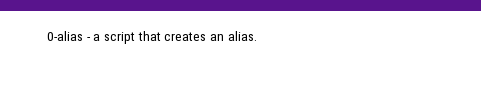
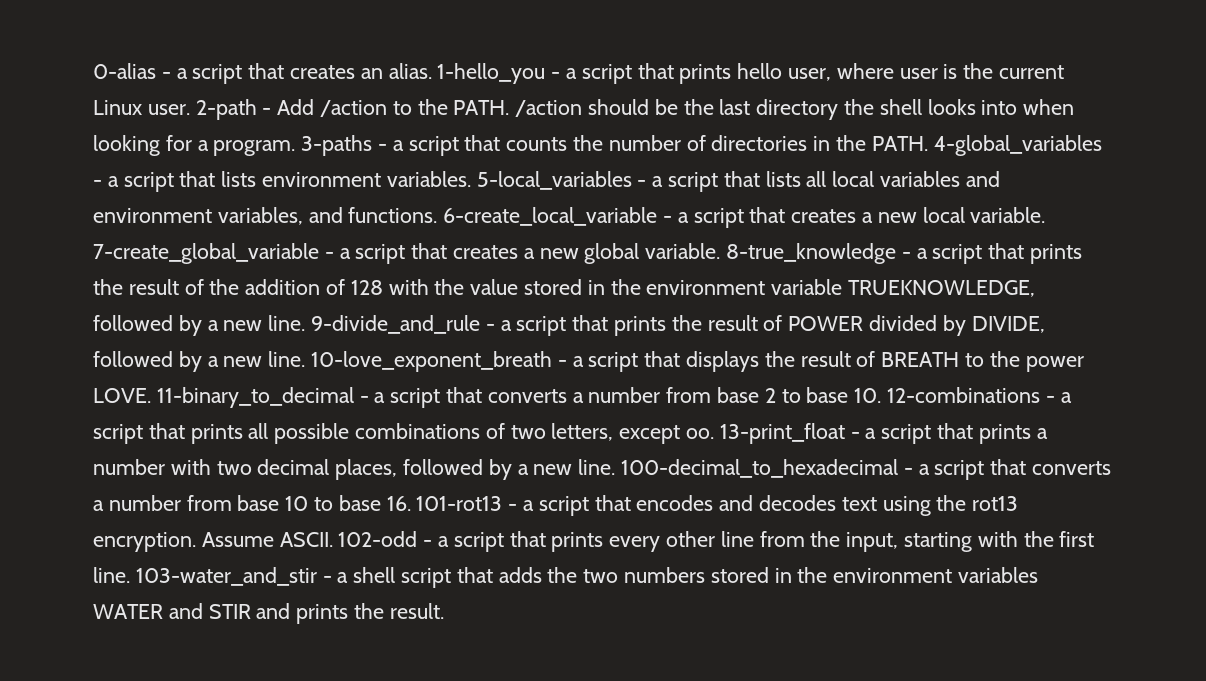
(257, 36) none -> [437,63,1065,84] [93,99,1075,120] [93,135,1102,156] [93,171,1000,192] [93,207,1046,228] [93,243,1083,264] [93,279,1036,297] [93,315,1045,336] [93,351,1084,372] [93,387,1072,408] [93,423,1048,444] [93,459,1112,480] [93,495,1019,516] [93,531,1095,552] [93,567,1039,588] [93,603,444,624] 1-hello_you - a script that prints hello user, where user is the current Linux user. 2-path - Add /action to the PATH. /action should be the last directory the shell looks into when looking for a program. 3-paths - a script that counts the number of directories in the PATH. 4-global_variables - a script that lists environment variables. 5-local_variables - a script that lists all local variables and environment variables, and functions. 6-create_local_variable - a script that creates a new local variable. 7-create_global_variable - a script that creates a new global variable. 8-true_knowledge - a script that prints the result of the addition of 128 with the value stored in the environment variable TRUEKNOWLEDGE, followed by a new line. 9-divide_and_rule - a script that prints the result of POWER divided by DIVIDE, followed by a new line. 10-love_exponent_breath - a script that displays the result of BREATH to the power LOVE. 11-binary_to_decimal - a script that converts a number from base 2 to base 10. 12-combinations - a script that prints all possible combinations of two letters, except oo. 13-print_float - a script that prints a number with two decimal places, followed by a new line. 100-decimal_to_hexadecimal - a script that converts a number from base 10 to base 16. 101-rot13 - a script that encodes and decodes text using the rot13 encryption. Assume ASCII. 102-odd - a script that prints every other line from the input, starting with the first line. 103-water_and_stir - a shell script that adds the two numbers stored in the environment variables WATER and STIR and prints the result.

